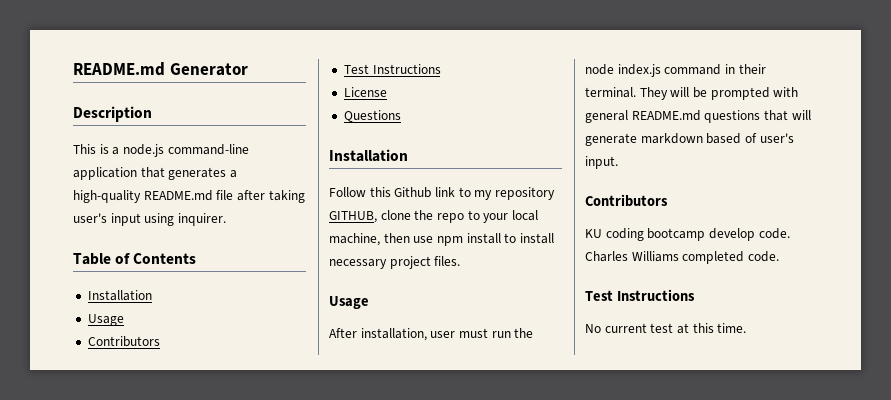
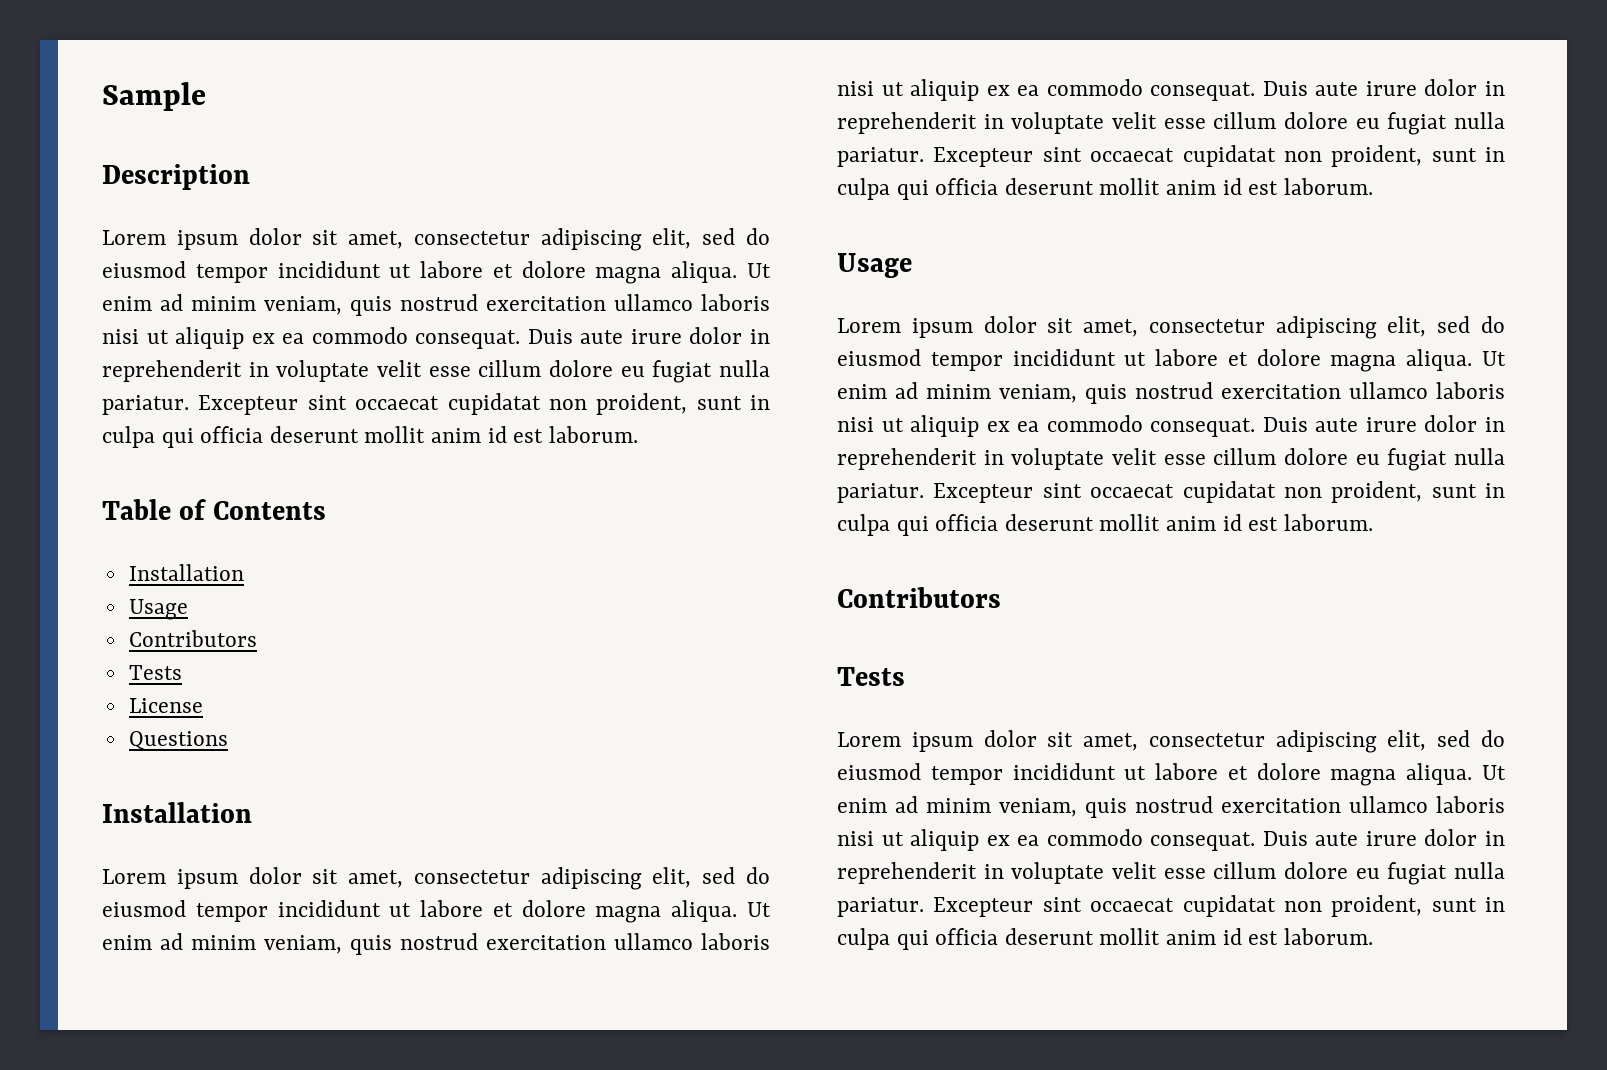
[73,62,248,76] README.md Generator -> [102,82,206,111] Sample
[73,144,249,157] [73,167,237,180] [73,190,305,203] [73,213,226,226] This is a node.js command-line application that generates a high-quality README.md file after taking user's input using inquirer. -> [102,228,771,251] [102,261,771,284] [102,294,770,316] [102,327,770,349] [102,360,770,383] [102,393,770,415] [102,426,638,448] Lorem ipsum dolor sit amet, consectetur adipiscing elit, sed do eiusmod tempor incididunt ut labore et dolore magna aliqua. Ut enim ad minim veniam, quis nostrud exercitation ullamco laboris nisi ut aliquip ex ea commodo consequat. Duis aute irure dolor in reprehenderit in voluptate velit esse cillum dolore eu fugiat nulla pariatur. Excepteur sint occaecat cupidatat non proident, sunt in culpa qui officia deserunt mollit anim id est laborum.
[343,64,441,74] Test Instructions -> [128,665,182,680] Tests
[329,187,555,200] [329,210,538,223] [329,233,554,246] [329,256,461,269] [329,296,369,309] [329,328,534,341] [585,64,766,77] [585,87,799,100] [585,110,811,123] [585,133,794,146] [585,156,618,169] [585,194,668,207] [585,228,790,241] [585,251,779,264] [585,289,695,301] [585,323,747,334] Follow this Github link to my repository GITHUB, clone the repo to your local machine, then use npm install to install necessary project files. // Usage // After installation, user must run the node index.js command in their terminal. They will be prompted with general README.md questions that will generate markdown based of user's input. // Contributors // KU coding bootcamp develop code. Charles Williams completed code. // Test Instructions // No current test at this time. -> [102,867,771,890] [102,900,771,923] [102,933,770,955] [837,79,1505,101] [837,112,1505,135] [837,145,1505,167] [837,178,1373,200] [837,253,912,278] [837,316,1505,339] [837,349,1506,372] [837,382,1505,404] [837,415,1505,437] [837,448,1505,471] [837,481,1505,503] [837,514,1373,536] [837,587,1001,608] [837,667,905,686] [837,730,1505,753] [837,763,1506,786] [837,796,1505,818] [837,829,1505,851] [837,862,1505,885] [837,895,1505,917] [837,928,1373,950] Lorem ipsum dolor sit amet, consectetur adipiscing elit, sed do eiusmod tempor incididunt ut labore et dolore magna aliqua. Ut enim ad minim veniam, quis nostrud exercitation ullamco laboris nisi ut aliquip ex ea commodo consequat. Duis aute irure dolor in reprehenderit in voluptate velit esse cillum dolore eu fugiat nulla pariatur. Excepteur sint occaecat cupidatat non proident, sunt in culpa qui officia deserunt mollit anim id est laborum. // Usage // Lorem ipsum dolor sit amet, consectetur adipiscing elit, sed do eiusmod tempor incididunt ut labore et dolore magna aliqua. Ut enim ad minim veniam, quis nostrud exercitation ullamco laboris nisi ut aliquip ex ea commodo consequat. Duis aute irure dolor in reprehenderit in voluptate velit esse cillum dolore eu fugiat nulla pariatur. Excepteur sint occaecat cupidatat non proident, sunt in culpa qui officia deserunt mollit anim id est laborum. // Contributors // Tests // Lorem ipsum dolor sit amet, consectetur adipiscing elit, sed do eiusmod tempor incididunt ut labore et dolore magna aliqua. Ut enim ad minim veniam, quis nostrud exercitation ullamco laboris nisi ut aliquip ex ea commodo consequat. Duis aute irure dolor in reprehenderit in voluptate velit esse cillum dolore eu fugiat nulla pariatur. Excepteur sint occaecat cupidatat non proident, sunt in culpa qui officia deserunt mollit anim id est laborum.

